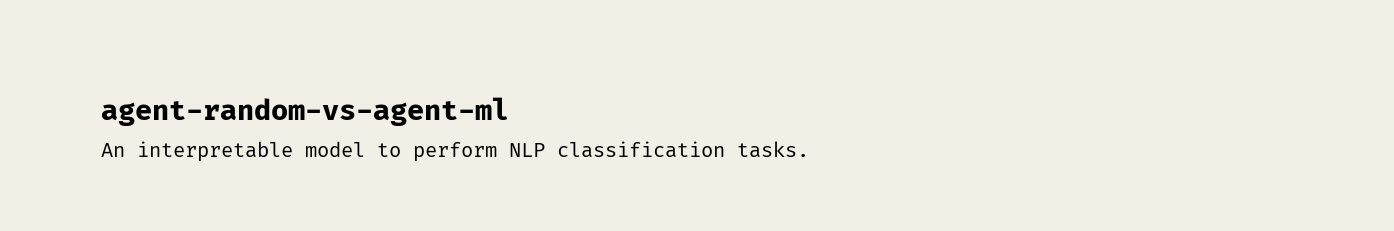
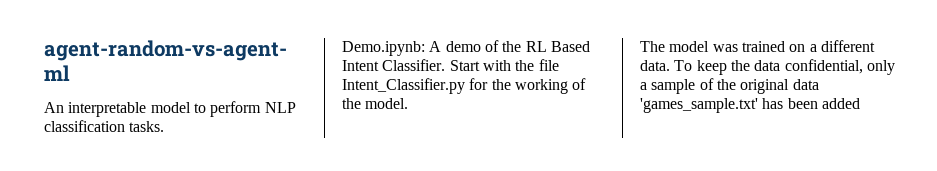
(809, 149) none -> [342,40,590,56] [342,59,559,71] [342,78,587,94] [342,98,409,109] [640,40,875,52] [640,59,895,75] [640,78,819,94] [640,98,860,113] // Demo.ipynb: A demo of the RL Based Intent Classifier. Start with the file Intent_Classifier.py for the working of the model. // The model was trained on a different data. To keep the data confidential, only a sample of the original data 'games_sample.txt' has been added

